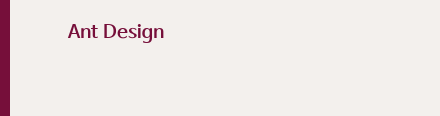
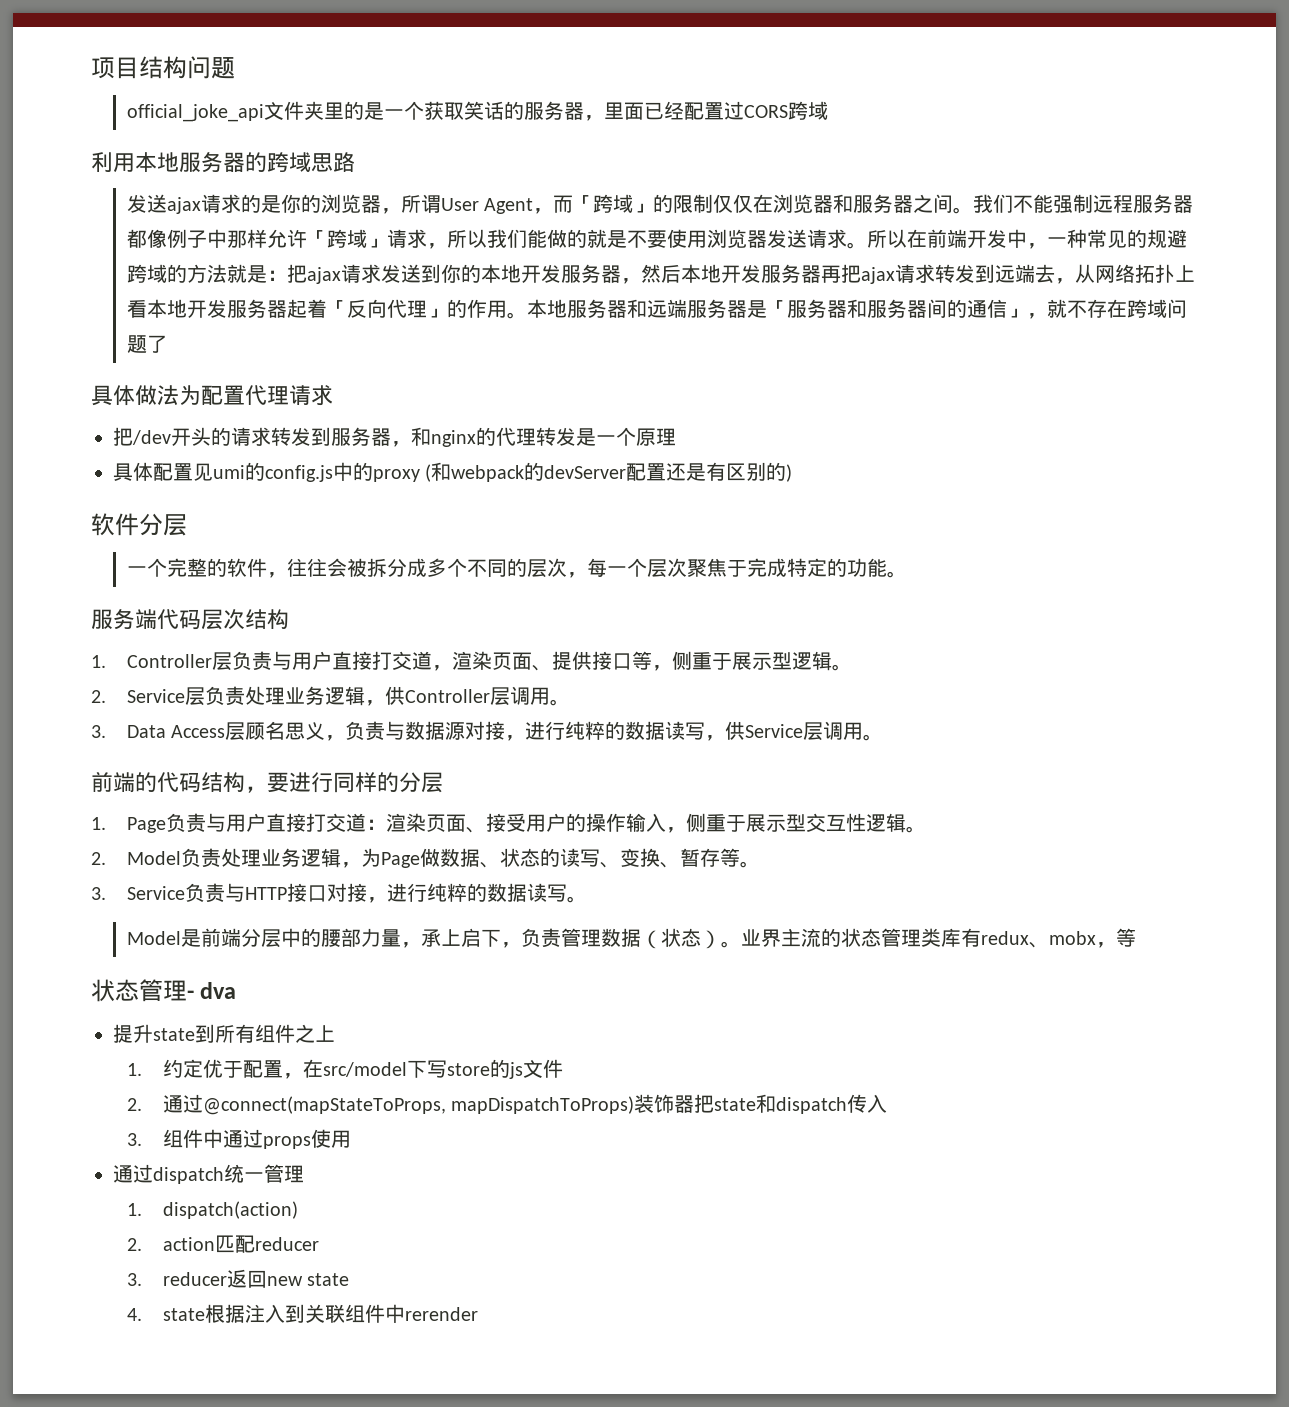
[67,24,164,43] Ant Design -> [91,56,235,79] [126,101,828,122] [91,152,355,173] [126,194,1194,214] [126,229,1187,249] [126,264,1195,284] [126,299,1187,319] [126,335,167,353] [91,385,333,406] [113,427,676,447] [113,462,793,482] [91,513,187,536] [126,558,907,578] [91,609,289,630] [91,651,852,671] [91,686,570,706] [91,721,884,741] [91,771,443,793] [91,813,926,833] [91,848,760,868] [91,883,587,903] [126,928,1136,949] [91,979,237,1002] [113,1024,335,1043] [126,1059,563,1079] [126,1094,887,1115] [126,1129,351,1149] [113,1164,304,1184] [126,1201,298,1219] [126,1235,319,1253] [126,1269,349,1288] [126,1304,478,1323] 项目结构问题 // official_joke_api文件夹里的是一个获取笑话的服务器，里面已经配置过CORS跨域 // 利用本地服务器的跨域思路 // 发送ajax请求的是你的浏览器，所谓User Agent，而「跨域」的限制仅仅在浏览器和服务器之间。我们不能强制远程服务器都像例子中那样允许「跨域」请求，所以我们能做的就是不要使用浏览器发送请求。所以在前端开发中，一种常见的规避跨域的方法就是：把ajax请求发送到你的本地开发服务器，然后本地开发服务器再把ajax请求转发到远端去，从网络拓扑上看本地开发服务器起着「反向代理」的作用。本地服务器和远端服务器是「服务器和服务器间的通信」，就不存在跨域问题了 // 具体做法为配置代理请求 // 把/dev开头的请求转发到服务器，和nginx的代理转发是一个原理 // 具体配置见umi的config.js中的proxy (和webpack的devServer配置还是有区别的) // 软件分层 // 一个完整的软件，往往会被拆分成多个不同的层次，每一个层次聚焦于完成特定的功能。 // 服务端代码层次结构 // 1. Controller层负责与用户直接打交道，渲染页面、提供接口等，侧重于展示型逻辑。 // 2. Service层负责处理业务逻辑，供Controller层调用。 // 3. Data Access层顾名思义，负责与数据源对接，进行纯粹的数据读写，供Service层调用。 // 前端的代码结构，要进行同样的分层 // 1. Page负责与用户直接打交道：渲染页面、接受用户的操作输入，侧重于展示型交互性逻辑。 // 2. Model负责处理业务逻辑，为Page做数据、状态的读写、变换、暂存等。 // 3. Service负责与HTTP接口对接，进行纯粹的数据读写。 // Model是前端分层中的腰部力量，承上启下，负责管理数据（状态）。业界主流的状态管理类库有redux、mobx，等 // 状态管理- dva // 提升state到所有组件之上 // 1.约定优于配置，在src/model下写store的js文件 // 2.通过@connect(mapStateToProps, mapDispatchToProps)装饰器把state和dispatch传入 // 3.组件中通过props使用 // 通过dispatch统一管理 // 1. dispatch(action) // 2. action匹配reducer // 3. reducer返回new state // 4. state根据注入到关联组件中rerender

